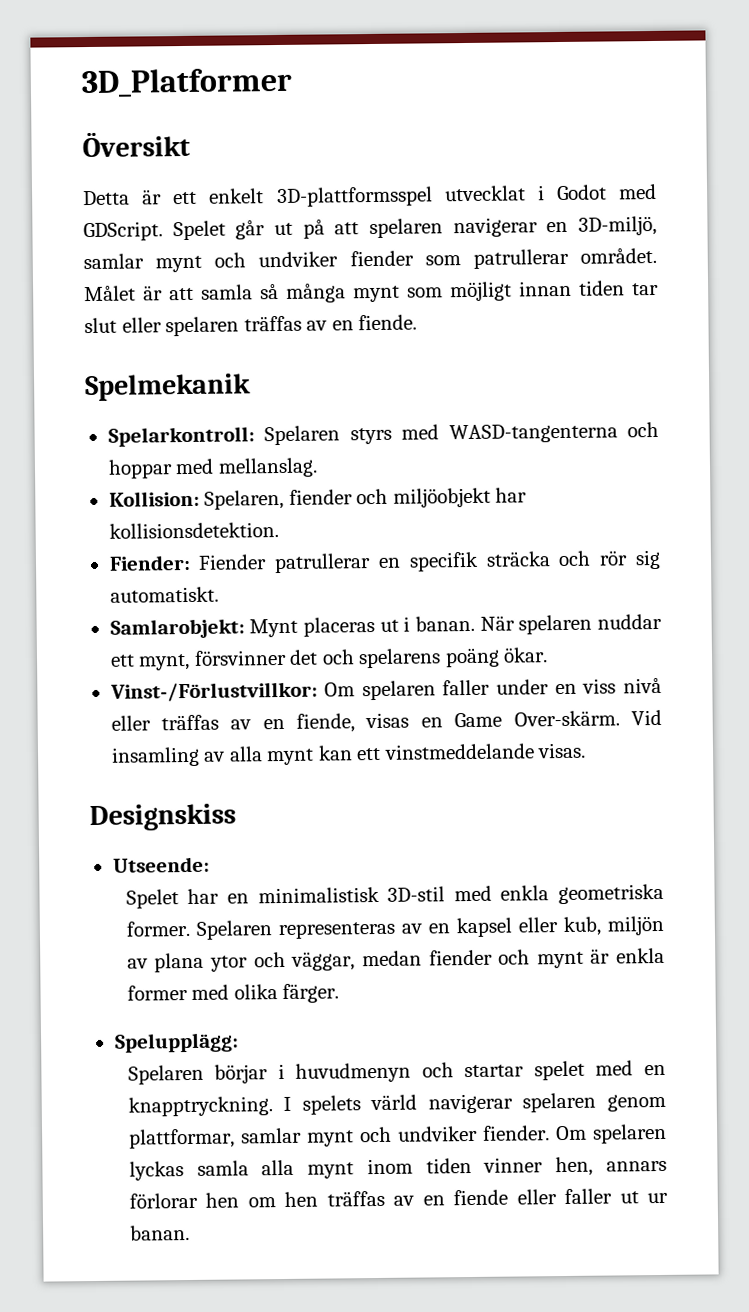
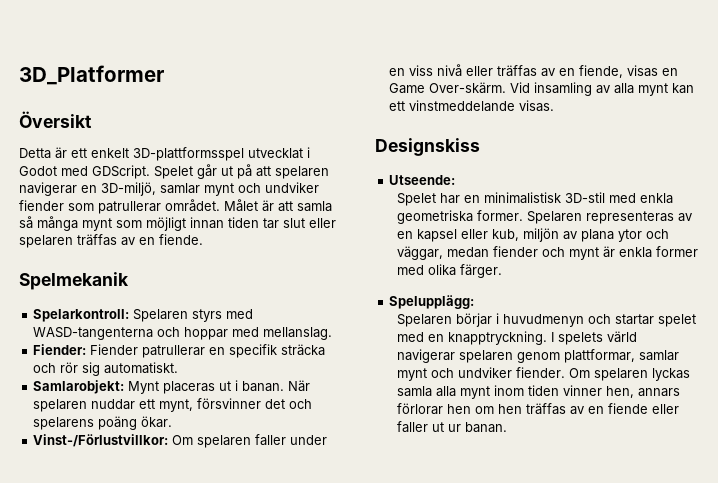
[108,487,528,510] [108,522,279,539] // Kollision: Spelaren, fiender och miljöobjekt har kollisionsdetektion. -> (333, 333) none

